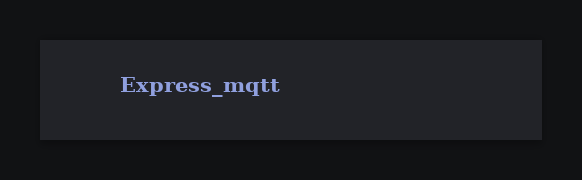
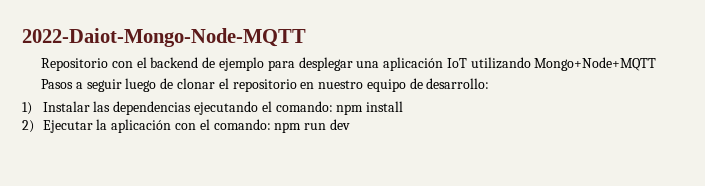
[120,77,280,97] Express_mqtt -> [22,28,306,47] [41,57,657,71] [41,78,490,92] [22,101,404,115] [22,119,350,133] 2022-Daiot-Mongo-Node-MQTT // Repositorio con el backend de ejemplo para desplegar una aplicación IoT utilizando Mongo+Node+MQTT // Pasos a seguir luego de clonar el repositorio en nuestro equipo de desarrollo: // 1) Instalar las dependencias ejecutando el comando: npm install // 2) Ejecutar la aplicación con el comando: npm run dev

